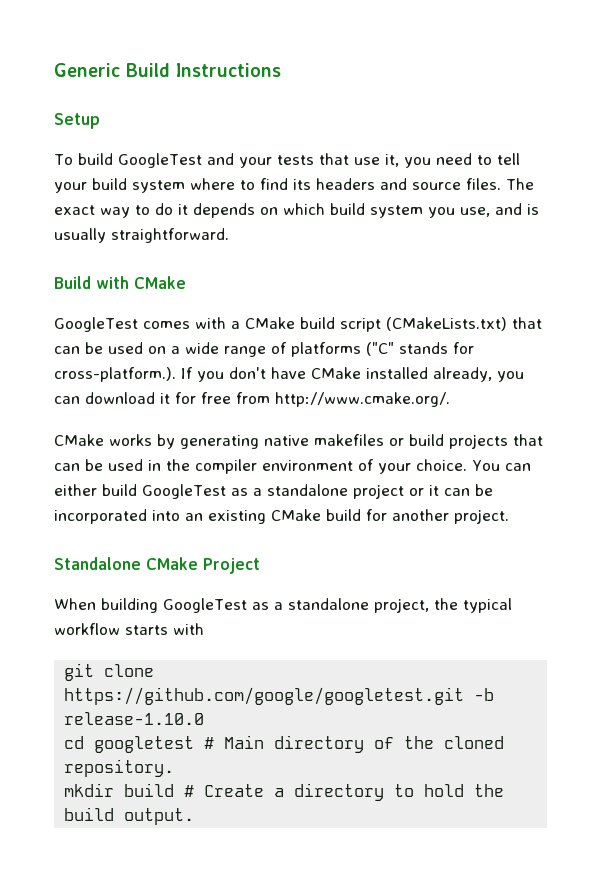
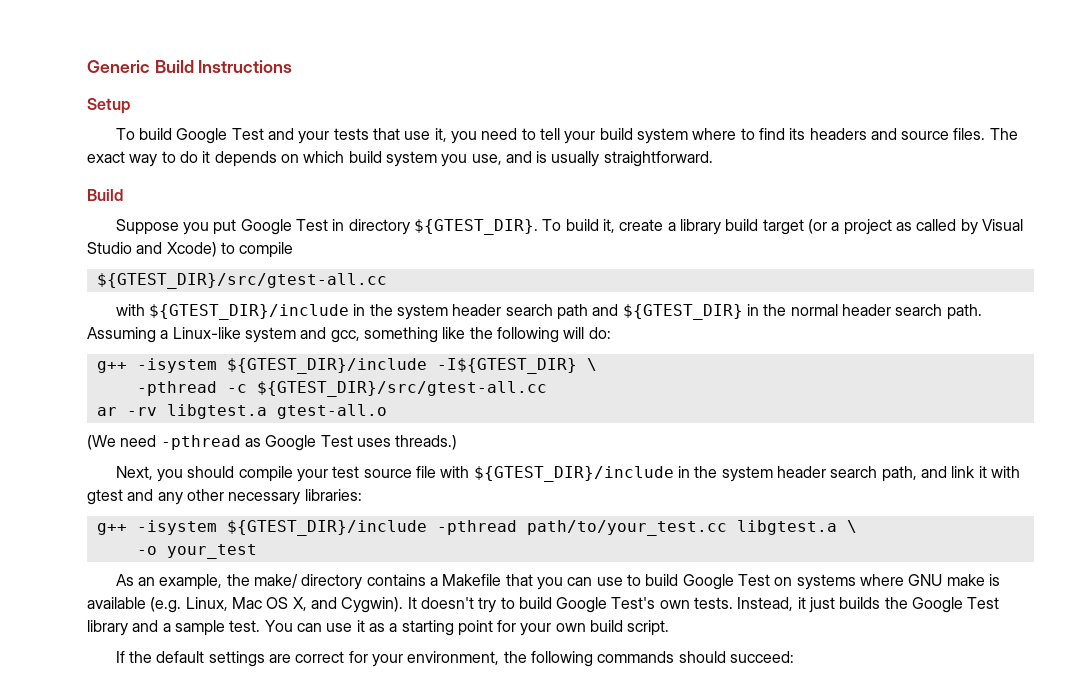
[117,153,202,168] GoogleTest -> [176,128,264,144] Google Test
[96,276,186,289] [54,317,542,332] [54,342,474,357] [54,367,524,382] [54,392,450,407] [54,434,543,449] [54,459,531,474] [54,484,493,499] [54,509,509,524] [54,557,260,574] [54,598,512,613] [54,623,204,635] [64,663,155,681] [64,687,495,705] [64,712,205,725] [64,735,505,753] [64,759,175,777] [64,783,505,801] [64,807,195,825] with CMake // GoogleTest comes with a CMake build script (CMakeLists.txt) that can be used on a wide range of platforms ("C" stands for cross-platform.). If you don't have CMake installed already, you can download it for free from http://www.cmake.org/. // CMake works by generating native makefiles or build projects that can be used in the compiler environment of your choice. You can either build GoogleTest as a standalone project or it can be incorporated into an existing CMake build for another project. // Standalone CMake Project // When building GoogleTest as a standalone project, the typical workflow starts with // git clone https://github.com/google/googletest.git -b release-1.10.0 // cd googletest # Main directory of the cloned repository. // mkdir build # Create a directory to hold the build output. -> [115,219,1023,235] [87,242,294,258] [96,273,387,289] [115,304,982,320] [87,327,611,343] [96,358,597,374] [136,381,547,397] [96,404,387,419] [87,435,458,451] [115,466,1020,482] [87,489,362,505] [96,520,857,536] [136,544,257,559] [115,574,1000,590] [87,597,1000,613] [87,620,670,636] [115,651,794,667] // Suppose you put Google Test in directory ${GTEST_DIR}. To build it, create a library build target (or a project as called by Visual Studio and Xcode) to compile // ${GTEST_DIR}/src/gtest-all.cc // with ${GTEST_DIR}/include in the system header search path and ${GTEST_DIR} in the normal header search path. Assuming a Linux-like system and gcc, something like the following will do: // g++ -isystem ${GTEST_DIR}/include -I${GTEST_DIR} \ // -pthread -c ${GTEST_DIR}/src/gtest-all.cc // ar -rv libgtest.a gtest-all.o // (We need -pthread as Google Test uses threads.) // Next, you should compile your test source file with ${GTEST_DIR}/include in the system header search path, and link it with gtest and any other necessary libraries: // g++ -isystem ${GTEST_DIR}/include -pthread path/to/your_test.cc libgtest.a \ // -o your_test // As an example, the make/ directory contains a Makefile that you can use to build Google Test on systems where GNU make is available (e.g. Linux, Mac OS X, and Cygwin). It doesn't try to build Google Test's own tests. Instead, it just builds the Google Test library and a sample test. You can use it as a starting point for your own build script. // If the default settings are correct for your environment, the following commands should succeed:

